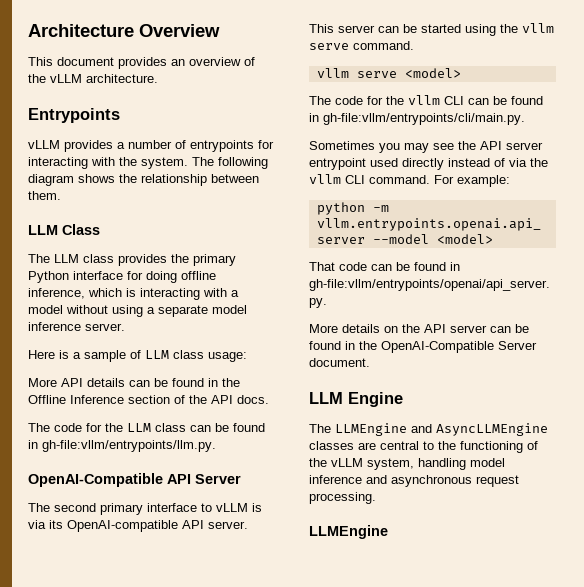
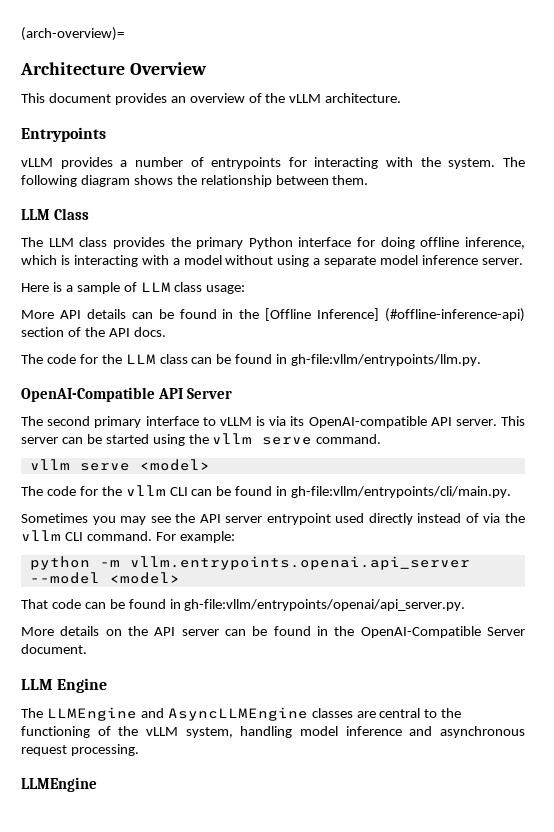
(28, 30) none -> [21,27,124,41] (arch-overview)= //
[28,395,124,404] Offline Inference -> [265,308,525,322] [Offline Inference] (#offline-inference-api)

